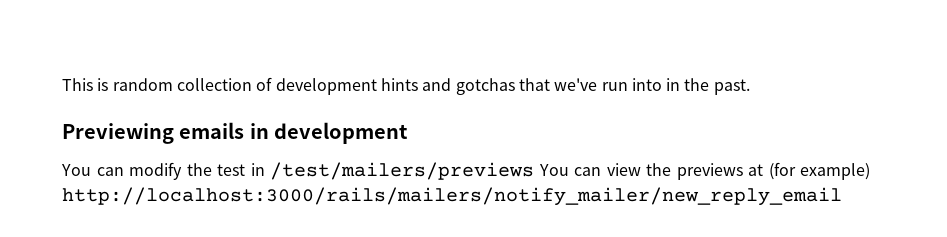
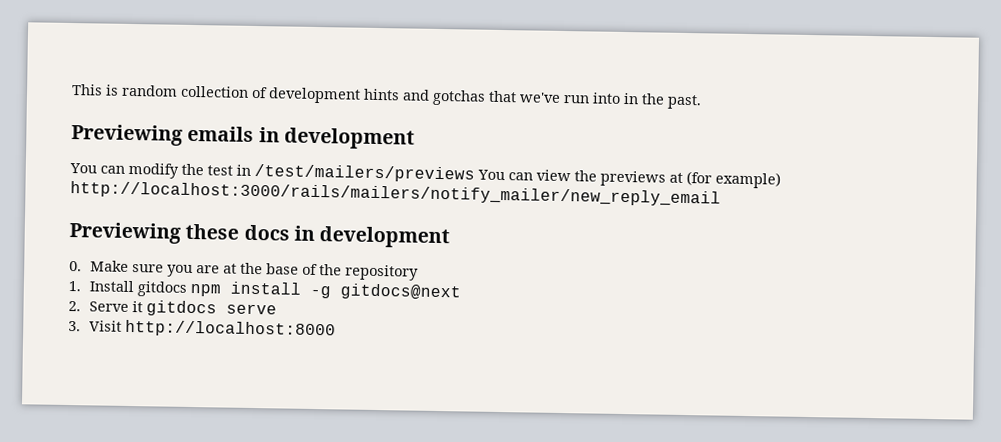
(842, 196) none -> [69,222,451,249] [69,260,420,281] [68,280,462,301] [68,300,278,317] [68,319,337,339] // Previewing these docs in development // 0. Make sure you are at the base of the repository // 1. Install gitdocs npm install -g gitdocs@next // 2. Serve it gitdocs serve // 3. Visit http://localhost:8000

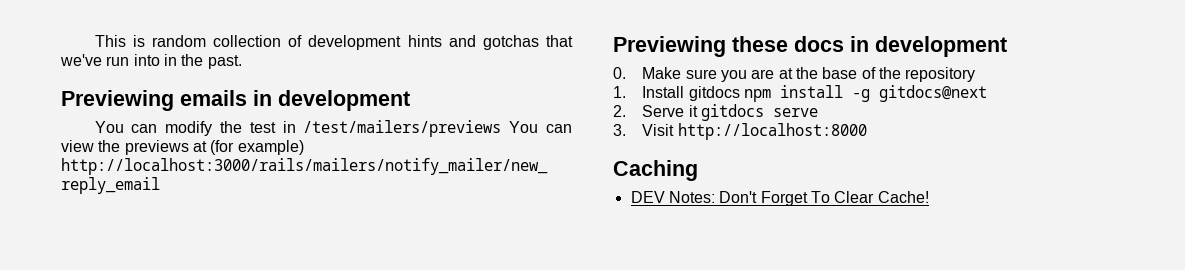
(337, 329) none -> [613,160,698,181] [630,191,929,206] // Caching // DEV Notes: Don't Forget To Clear Cache!

